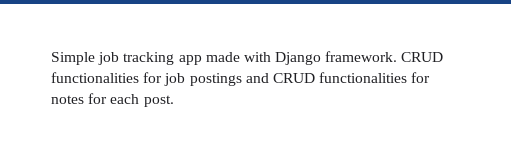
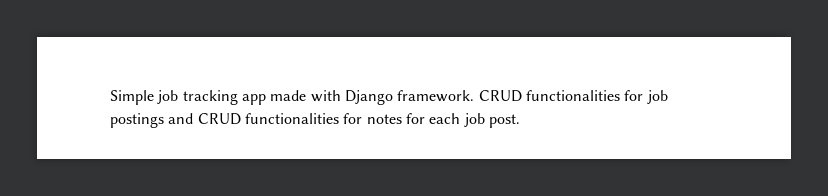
(140, 99) none -> [463,113,485,127] job

